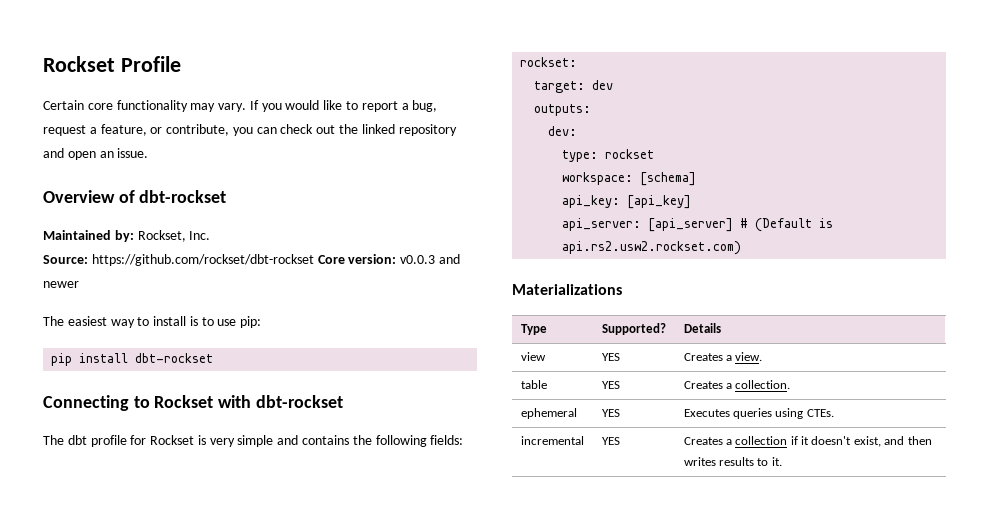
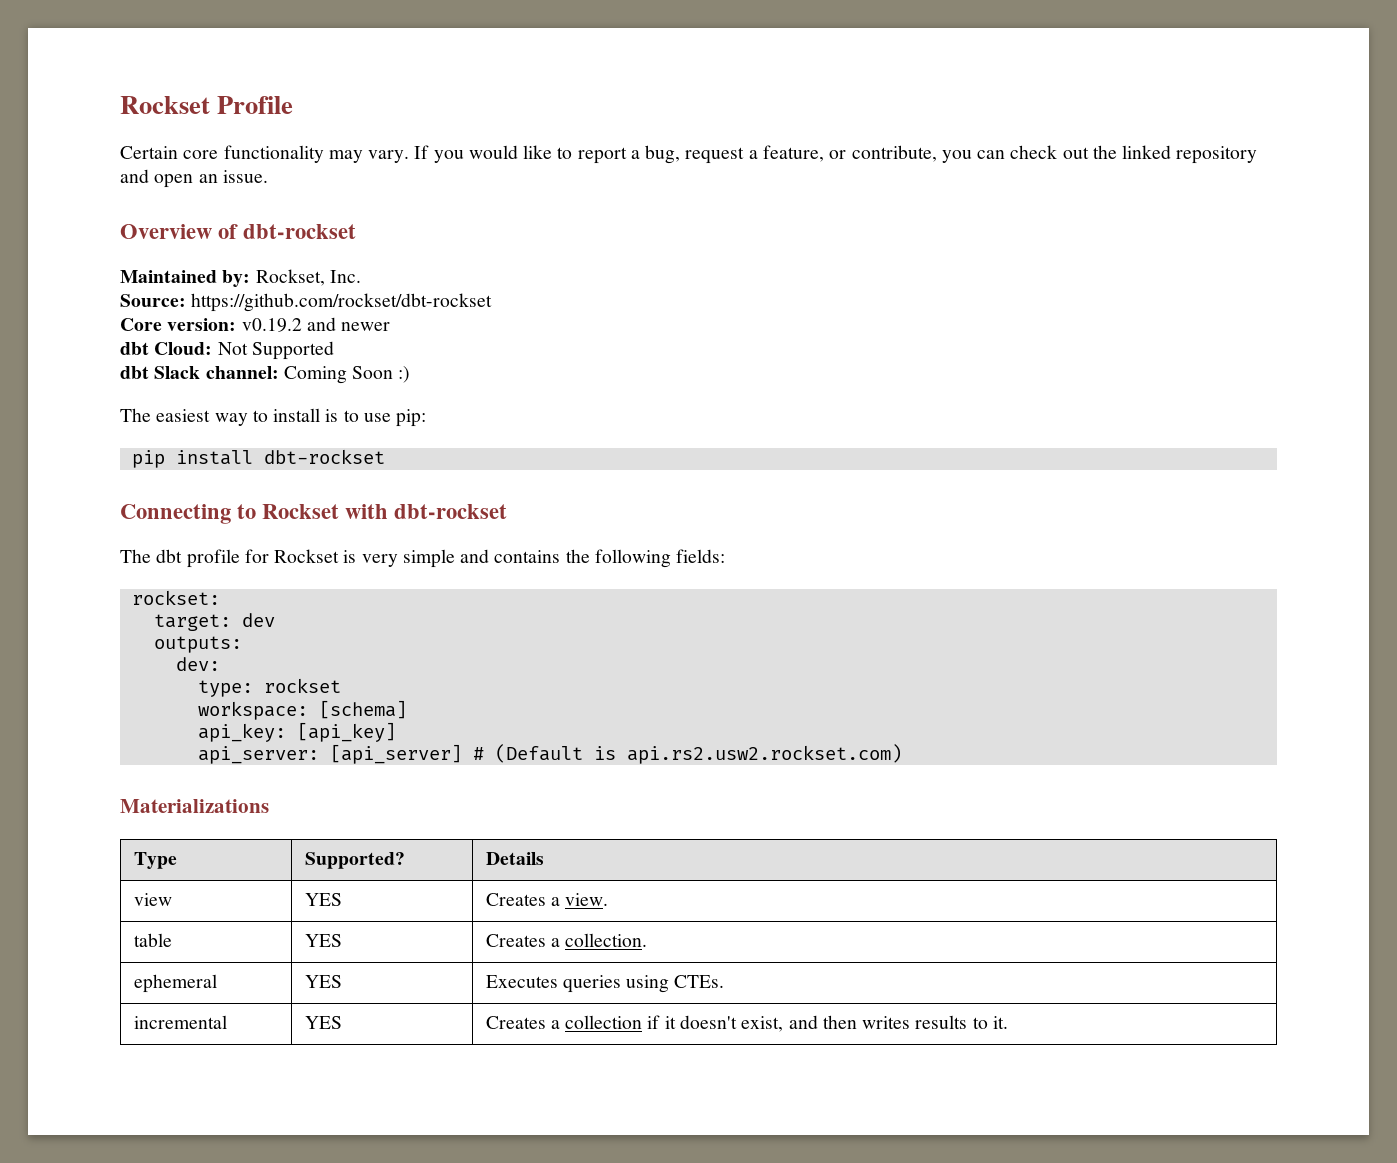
(314, 260) none -> (493, 302) //
[400,255,436,264] v0.0.3 -> [241,318,302,332] v0.19.2
(79, 284) none -> [120,341,334,360] [120,366,411,384] // dbt Cloud: Not Supported // dbt Slack channel: Coming Soon :)

